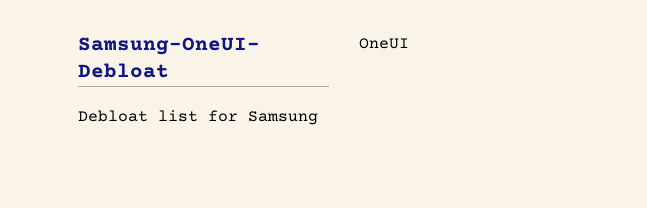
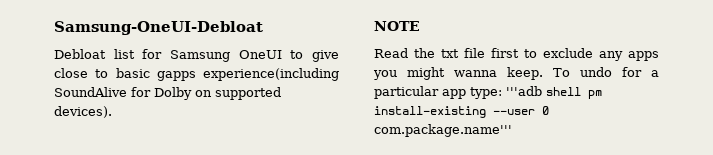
(409, 43) none -> [290,50,339,62] [54,68,339,81] [54,87,281,100] [54,106,112,118] [374,21,420,31] [374,48,659,61] [373,67,659,80] [374,86,602,99] [374,106,549,118] [374,124,512,137] to give close to basic gapps experience(including SoundAlive for Dolby on supported devices). // NOTE // Read the txt file first to exclude any apps you might wanna keep. To undo for a particular app type: '''adb shell pm install-existing --user 0 com.package.name'''

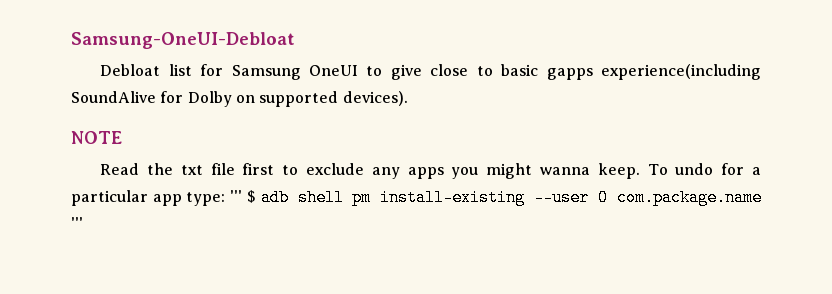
[506,86,542,96] '''adb -> [230,189,289,206] ''' $ adb
[374,124,512,137] com.package.name''' -> [617,189,762,206] [71,217,83,229] com.package.name '''

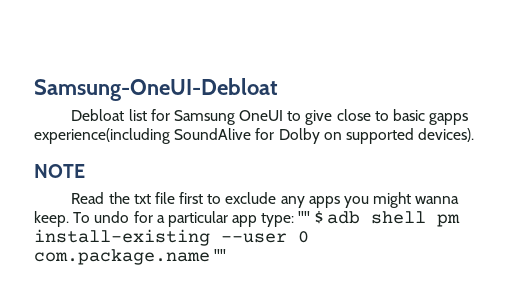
[230,190,243,202] ''' -> [298,211,311,223] ''''
[71,217,83,229] ''' -> [214,249,227,261] ''''

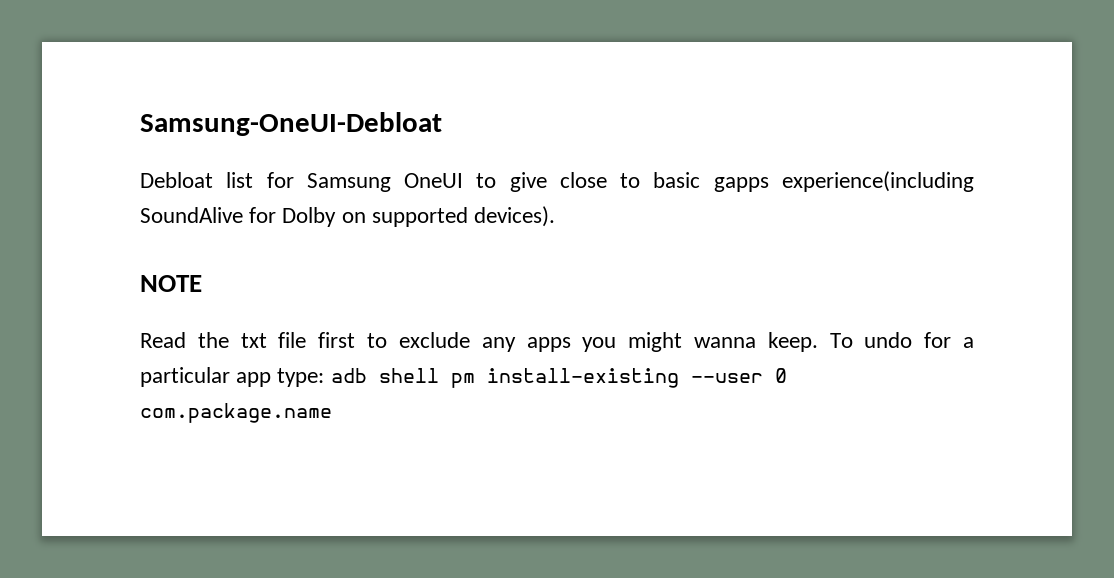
[298,211,323,224] '''' $ -> (325, 377) none
[214,249,227,261] '''' -> (332, 413) none

